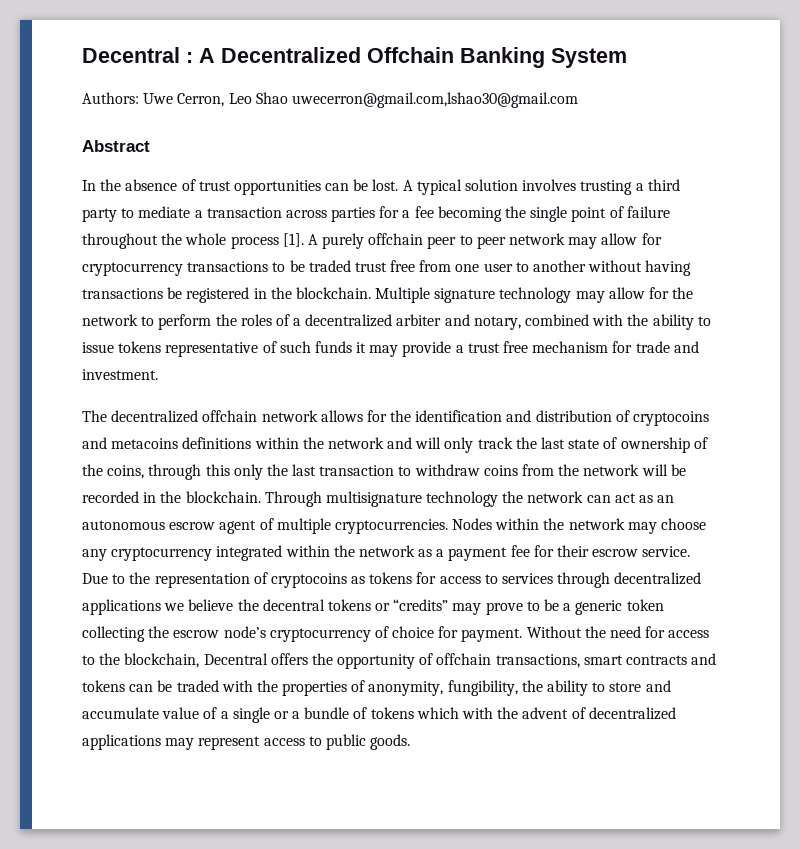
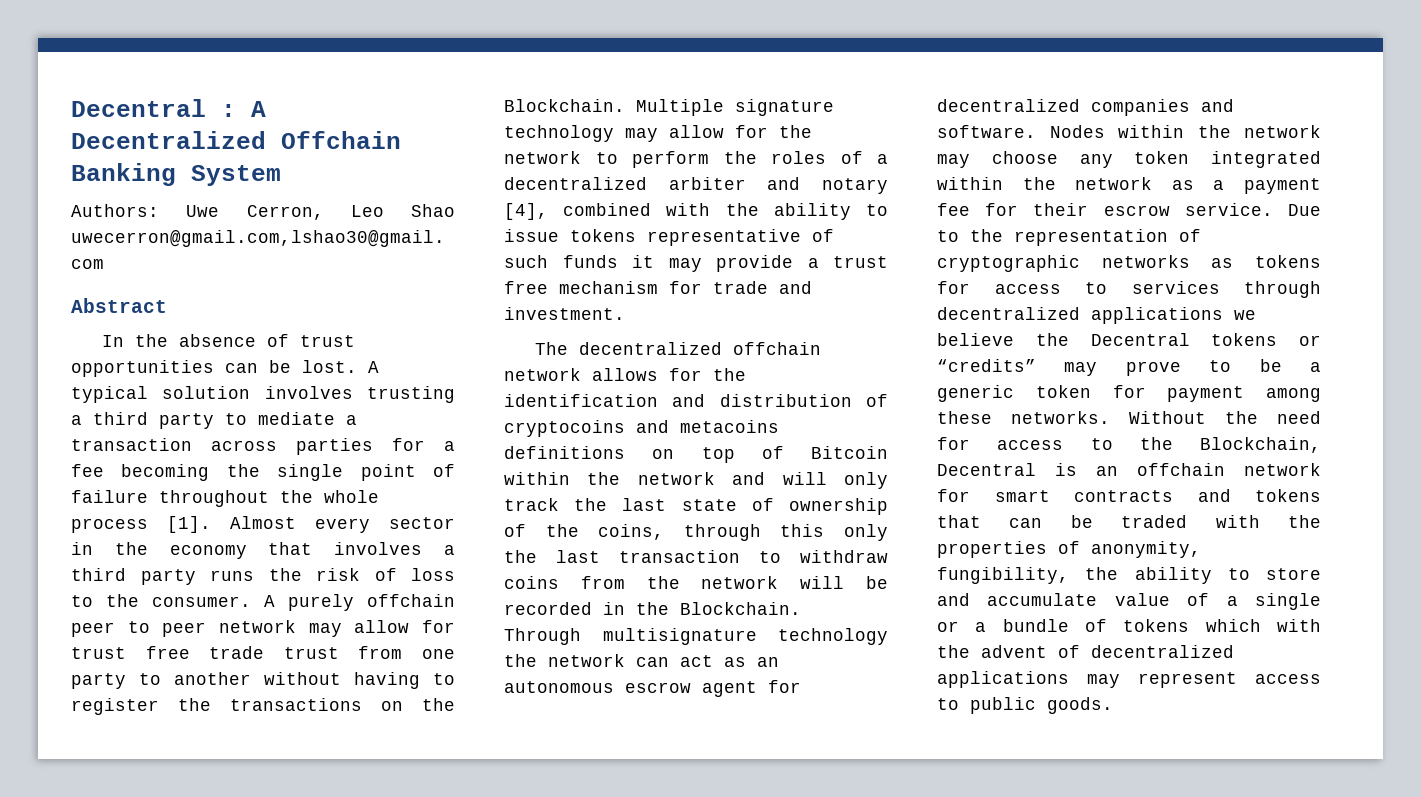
(304, 240) none -> [230,516,455,533] [71,542,455,559] [71,568,455,585] [71,594,251,607] Almost every sector in the economy that involves a third party runs the risk of loss to the consumer.
[82,260,416,276] cryptocurrency transactions to be traded trust free -> [71,646,339,659] trust free trade trust
[483,263,513,272] user -> [71,673,126,689] party
[82,287,371,303] transactions be registered in the blockchain. -> [433,673,455,685] [71,698,455,715] [504,99,625,112] to register the transactions on the Blockchain.
[473,316,521,330] notary, -> [822,178,888,194] [504,203,548,220] notary [4],
(252, 443) none -> [652,446,888,463] on top of Bitcoin
[185,491,261,503] blockchain. -> [680,602,801,615] Blockchain.
[259,518,448,534] of multiple cryptocurrencies. -> [768,680,801,693] [937,99,1234,116] [937,125,1036,138] for decentralized companies and software.
[111,547,213,561] cryptocurrency -> [1134,151,1190,164] token
[270,573,347,588] cryptocoins -> [937,255,1190,272] cryptographic networks
[262,599,325,611] decentral -> [1090,333,1190,346] Decentral
[82,626,523,642] collecting the escrow node’s cryptocurrency of choice for payment. -> [1112,385,1321,402] [937,411,1110,424] for payment among these networks.
[124,653,580,669] blockchain, Decentral offers the opportunity of offchain transactions, -> [1200,437,1321,453] [937,463,1321,476] [937,489,970,502] Blockchain, Decentral is an offchain network for
(125, 686) none -> [937,515,981,528] that

